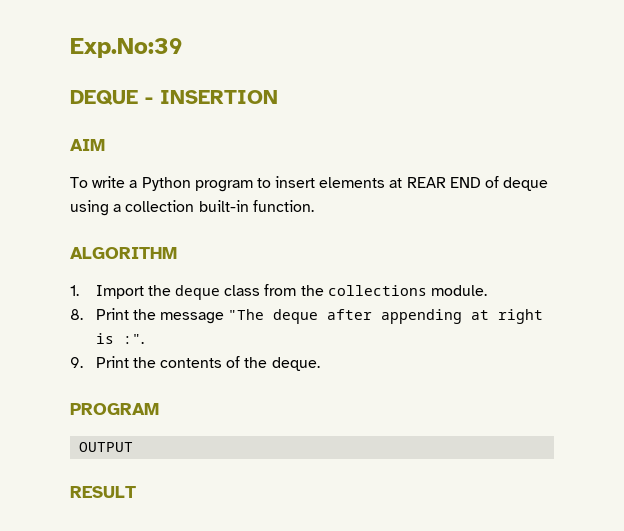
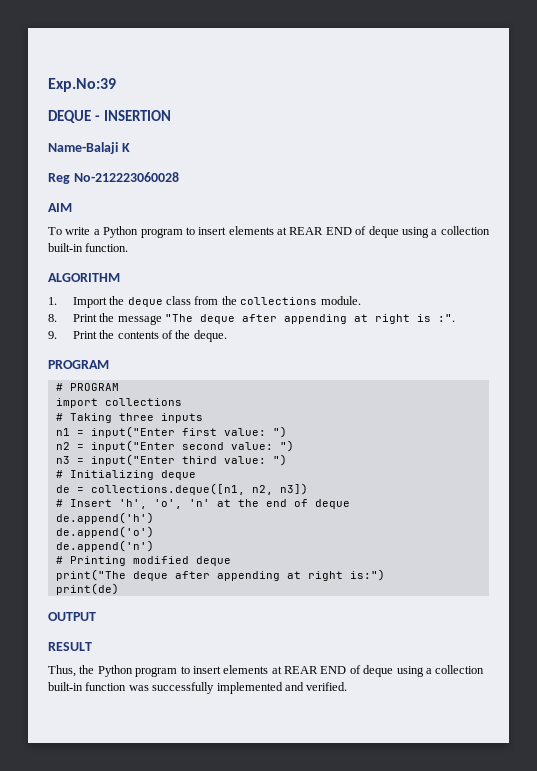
(278, 97) none -> [48,142,130,154] [48,172,179,184] // Name-Balaji K // Reg No-212223060028
[79,442,134,452] [70,486,136,498] OUTPUT // RESULT -> [55,383,119,391] [55,398,182,408] [55,413,203,423] [55,426,287,438] [55,440,294,452] [55,454,287,466] [55,470,196,480] [55,483,308,495] [55,499,350,509] [55,512,154,524] [55,526,154,538] [55,540,154,552] [55,556,231,566] [55,569,385,581] [55,583,119,595] [48,612,96,621] [48,642,92,651] [48,665,485,677] [48,682,348,694] # PROGRAM // import collections // # Taking three inputs // n1 = input("Enter first value: ") // n2 = input("Enter second value: ") // n3 = input("Enter third value: ") // # Initializing deque // de = collections.deque([n1, n2, n3]) // # Insert 'h', 'o', 'n' at the end of deque // de.append('h') // de.append('o') // de.append('n') // # Printing modified deque // print("The deque after appending at right is:") // print(de) // OUTPUT // RESULT // Thus, the Python program to insert elements at REAR END of deque using a collection built-in function was successfully implemented and verified.

